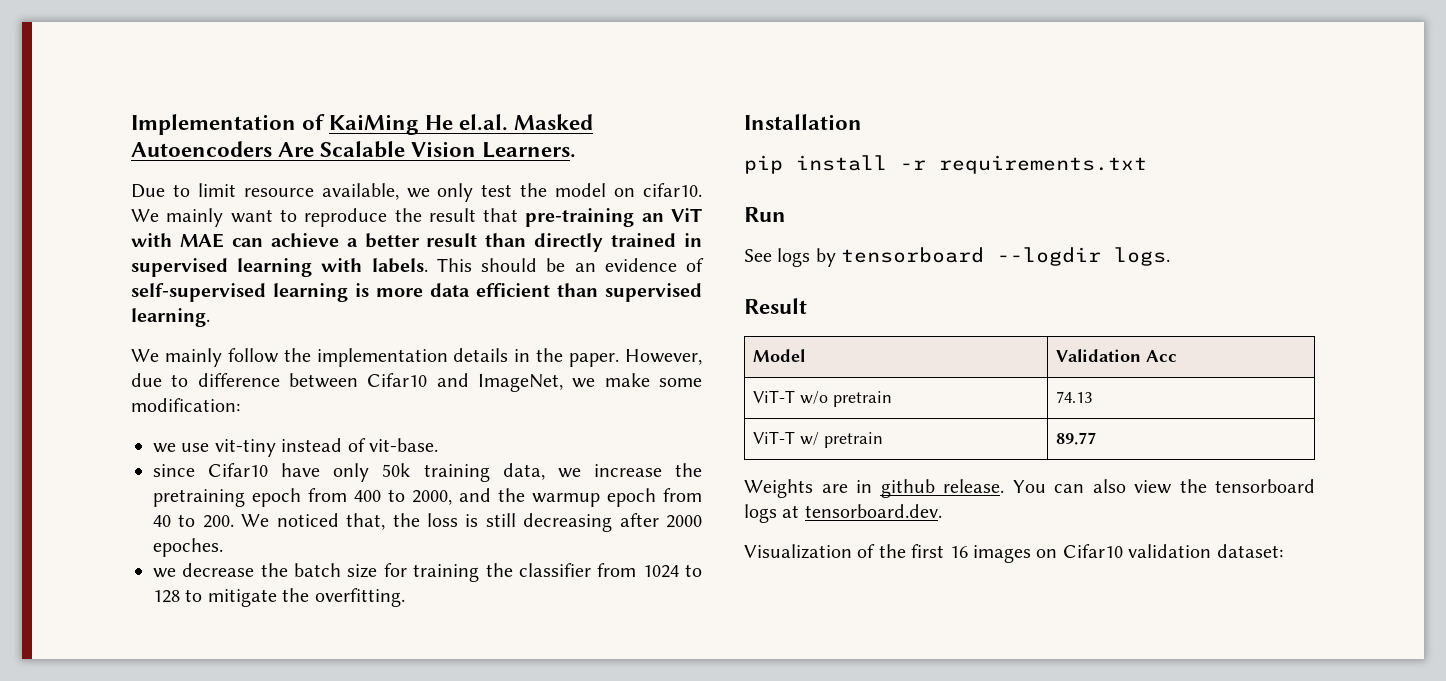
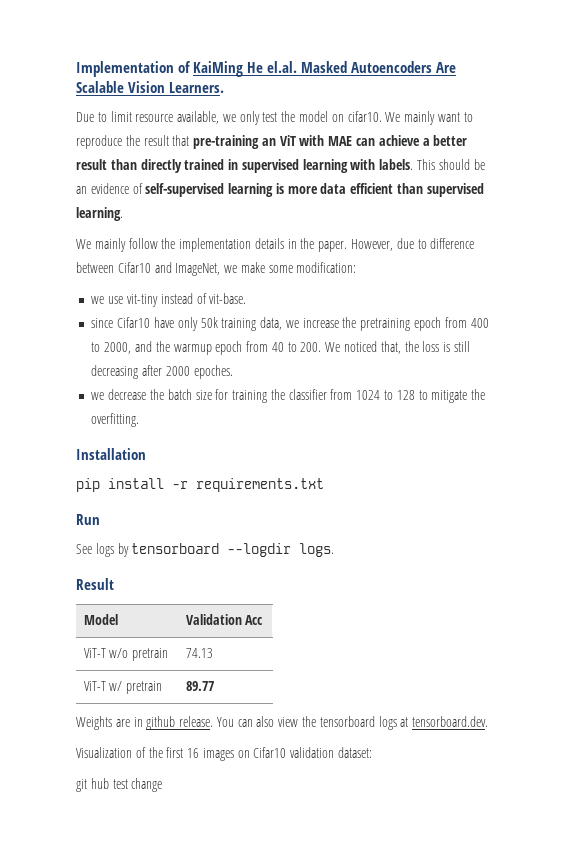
(1283, 551) none -> [76,778,163,792] // git hub test change

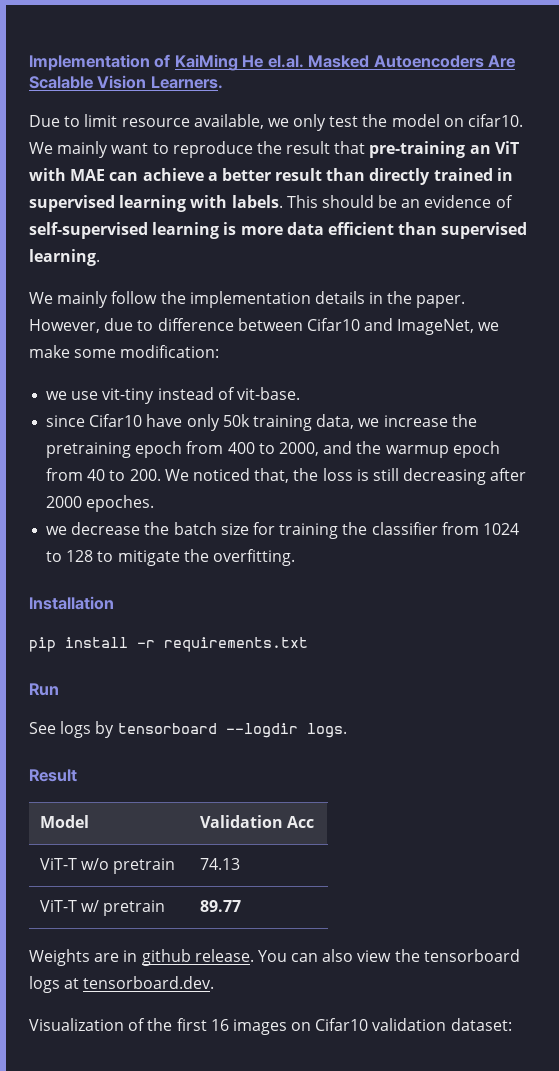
[76,778,163,792] // git hub test change -> (512, 1024) none

